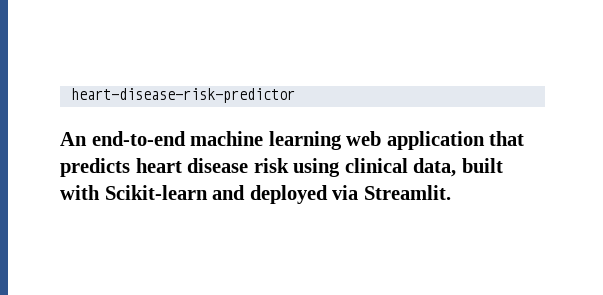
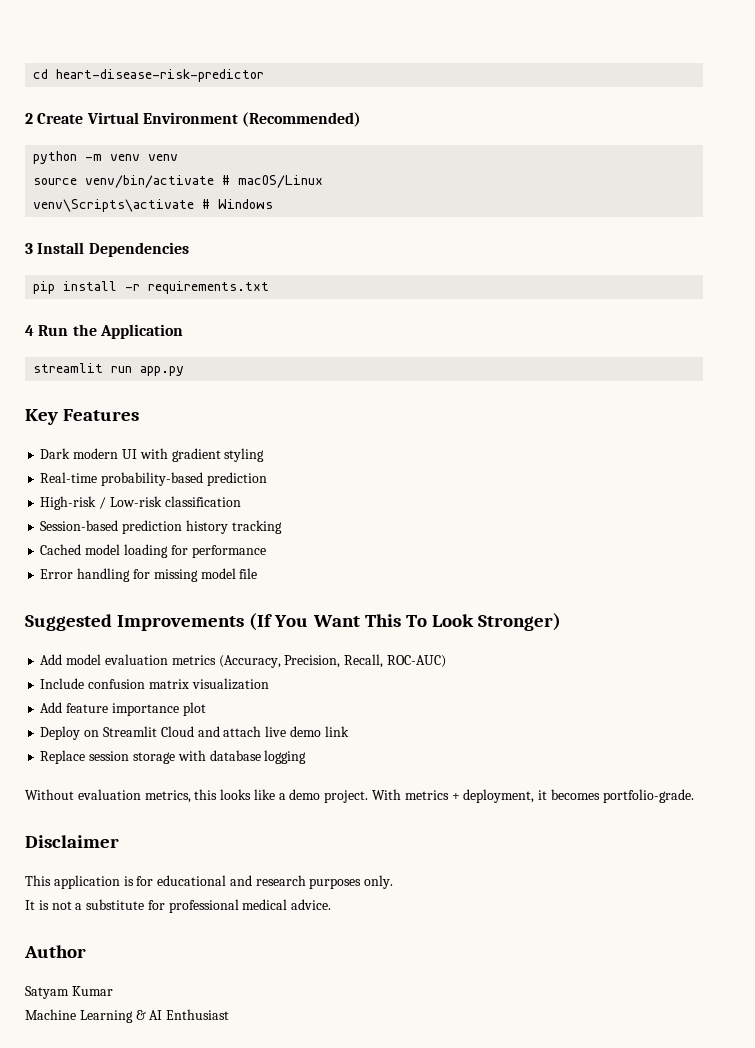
(70, 95) none -> [33,69,49,79] cd
[60,131,525,150] [60,158,503,177] [60,185,451,204] An end-to-end machine learning web application that predicts heart disease risk using clinical data, built with Scikit-learn and deployed via Streamlit. -> [25,112,362,127] [33,151,179,164] [33,175,324,188] [33,199,274,212] [25,242,189,257] [33,281,270,294] [25,324,183,339] [33,363,185,376] [25,409,140,425] [40,448,265,462] [40,472,267,486] [40,496,241,510] [40,520,282,534] [40,544,266,558] [40,568,258,582] [25,613,562,631] [40,654,446,668] [40,678,269,690] [40,702,206,716] [40,726,349,740] [40,750,307,764] [25,789,694,803] [25,835,119,848] [25,875,394,889] [25,899,332,913] [24,945,86,958] [25,986,113,999] [25,1009,230,1023] 2 Create Virtual Environment (Recommended) // python -m venv venv // source venv/bin/activate # macOS/Linux // venv\Scripts\activate # Windows // 3 Install Dependencies // pip install -r requirements.txt // 4 Run the Application // streamlit run app.py // Key Features // Dark modern UI with gradient styling // Real-time probability-based prediction // High-risk / Low-risk classification // Session-based prediction history tracking // Cached model loading for performance // Error handling for missing model file // Suggested Improvements (If You Want This To Look Stronger) // Add model evaluation metrics (Accuracy, Precision, Recall, ROC-AUC) // Include confusion matrix visualization // Add feature importance plot // Deploy on Streamlit Cloud and attach live demo link // Replace session storage with database logging // Without evaluation metrics, this looks like a demo project. With metrics + deployment, it becomes portfolio-grade. // Disclaimer // This application is for educational and research purposes only. // It is not a substitute for professional medical advice. // Author // Satyam Kumar // Machine Learning & AI Enthusiast

